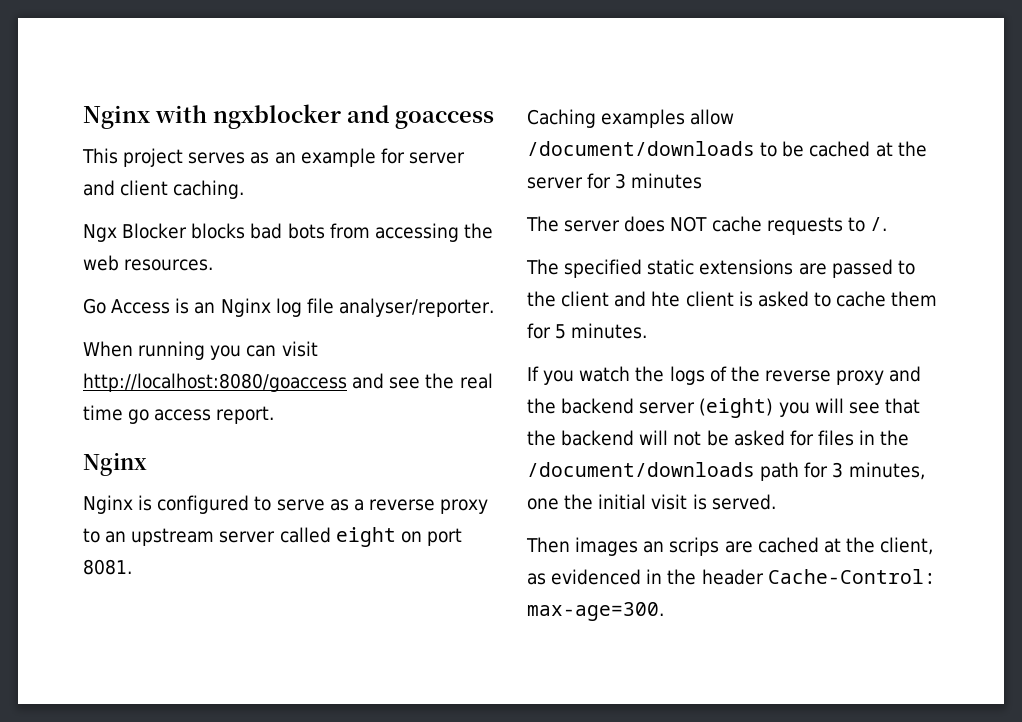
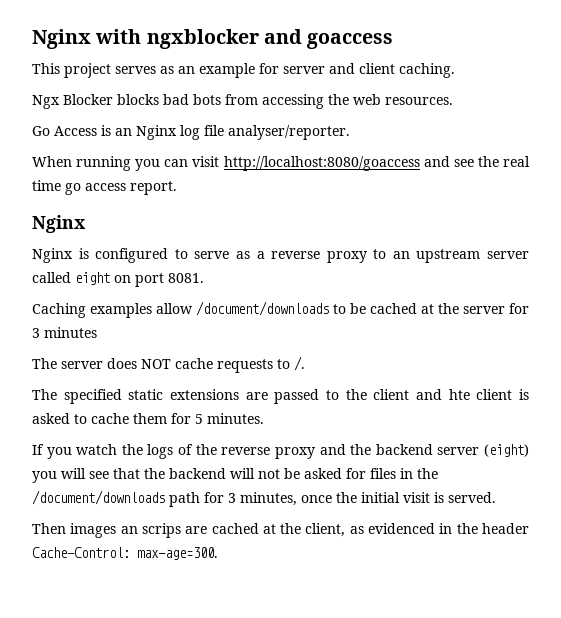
[527,498,559,510] one -> [301,495,332,503] once

